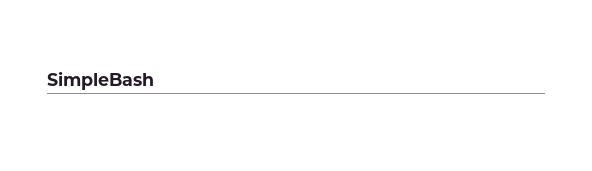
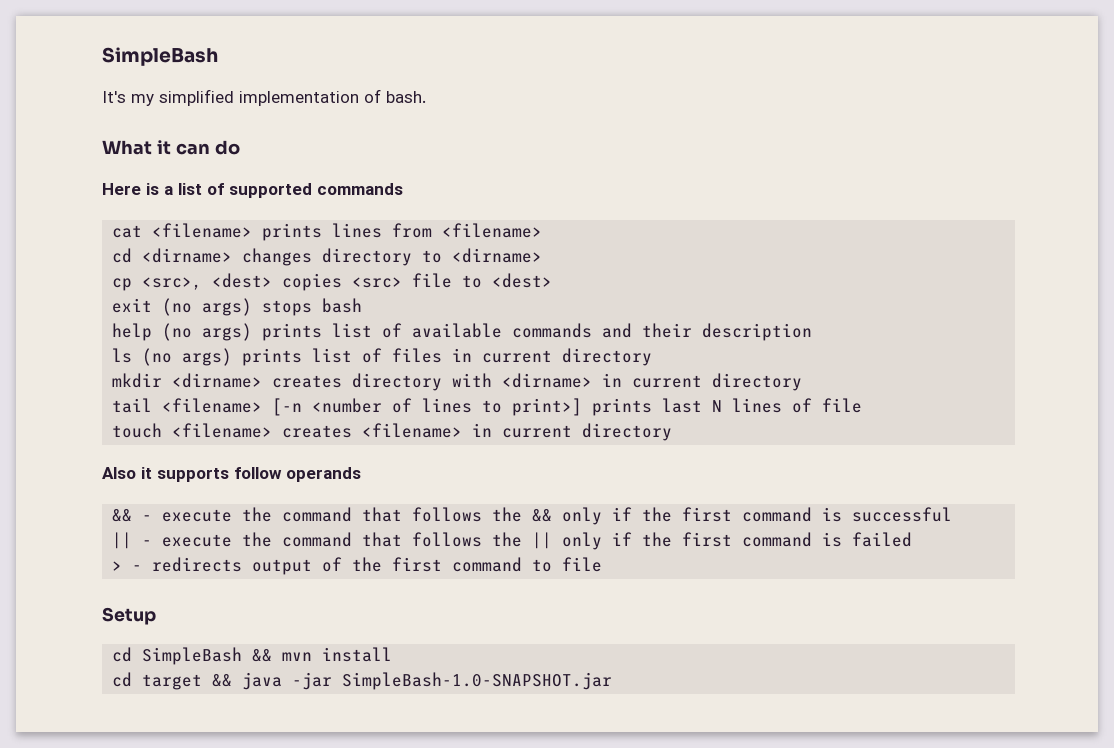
[47,71,154,90] SimpleBash -> [102,47,218,66] [102,89,426,106] [102,140,240,155] [102,183,403,198] [112,223,543,241] [112,248,543,266] [112,273,553,291] [112,298,363,316] [112,323,813,341] [112,348,653,366] [112,373,803,391] [112,398,863,416] [112,423,673,441] [102,467,361,482] [112,507,953,525] [112,532,913,550] [112,557,603,575] [102,607,156,625] [112,647,393,665] [112,672,613,690] SimpleBash // It's my simplified implementation of bash. // What it can do // Here is a list of supported commands // cat <filename> prints lines from <filename> // cd <dirname> changes directory to <dirname> // cp <src>, <dest> copies <src> file to <dest> // exit (no args) stops bash // help (no args) prints list of available commands and their description // ls (no args) prints list of files in current directory // mkdir <dirname> creates directory with <dirname> in current directory // tail <filename> [-n <number of lines to print>] prints last N lines of file // touch <filename> creates <filename> in current directory // Also it supports follow operands // && - execute the command that follows the && only if the first command is successful // || - execute the command that follows the || only if the first command is failed // > - redirects output of the first command to file // Setup // cd SimpleBash && mvn install // cd target && java -jar SimpleBash-1.0-SNAPSHOT.jar

